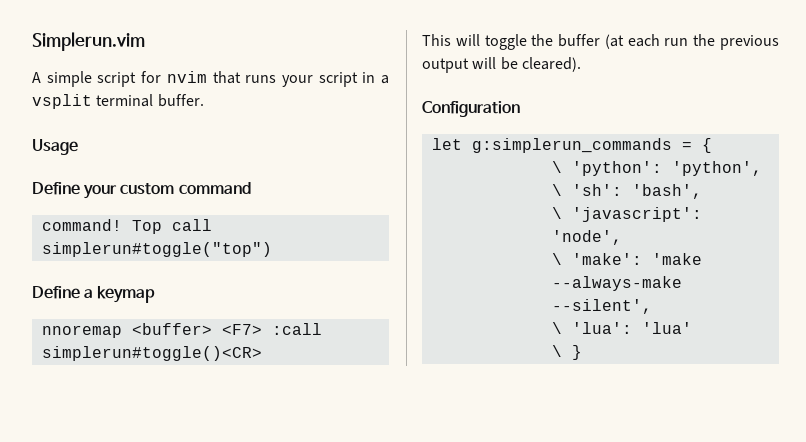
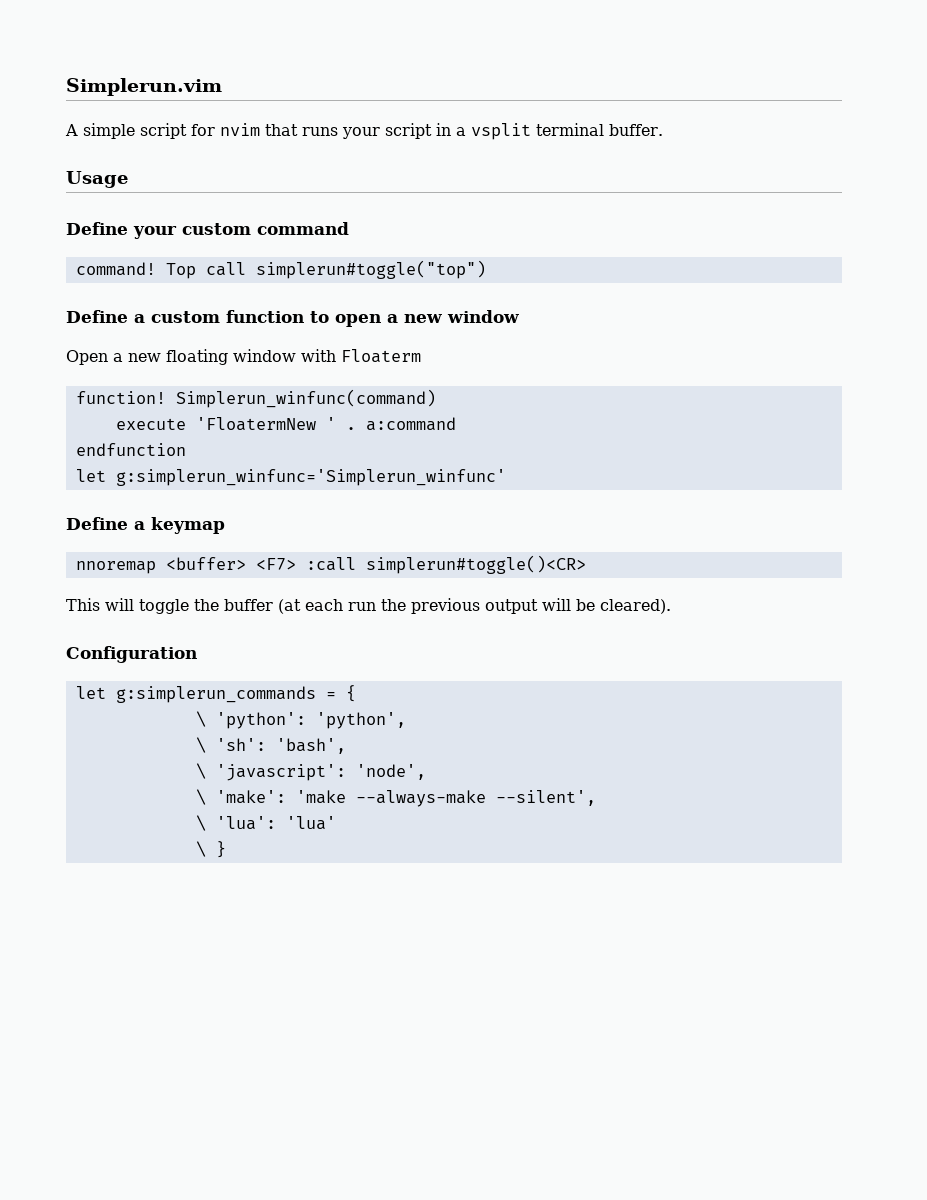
(272, 249) none -> [66,310,519,327] [66,349,421,365] [75,389,436,408] [115,417,456,431] [75,443,186,456] [75,469,506,486] // Define a custom function to open a new window // Open a new floating window with Floaterm // function! Simplerun_winfunc(command) // execute 'FloatermNew ' . a:command // endfunction // let g:simplerun_winfunc='Simplerun_winfunc'

